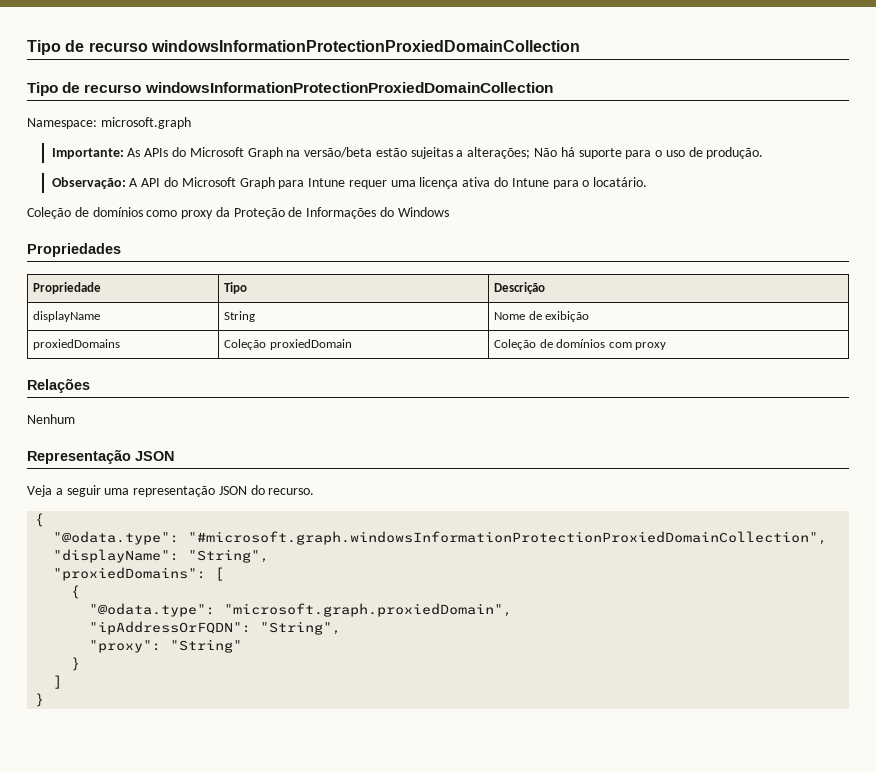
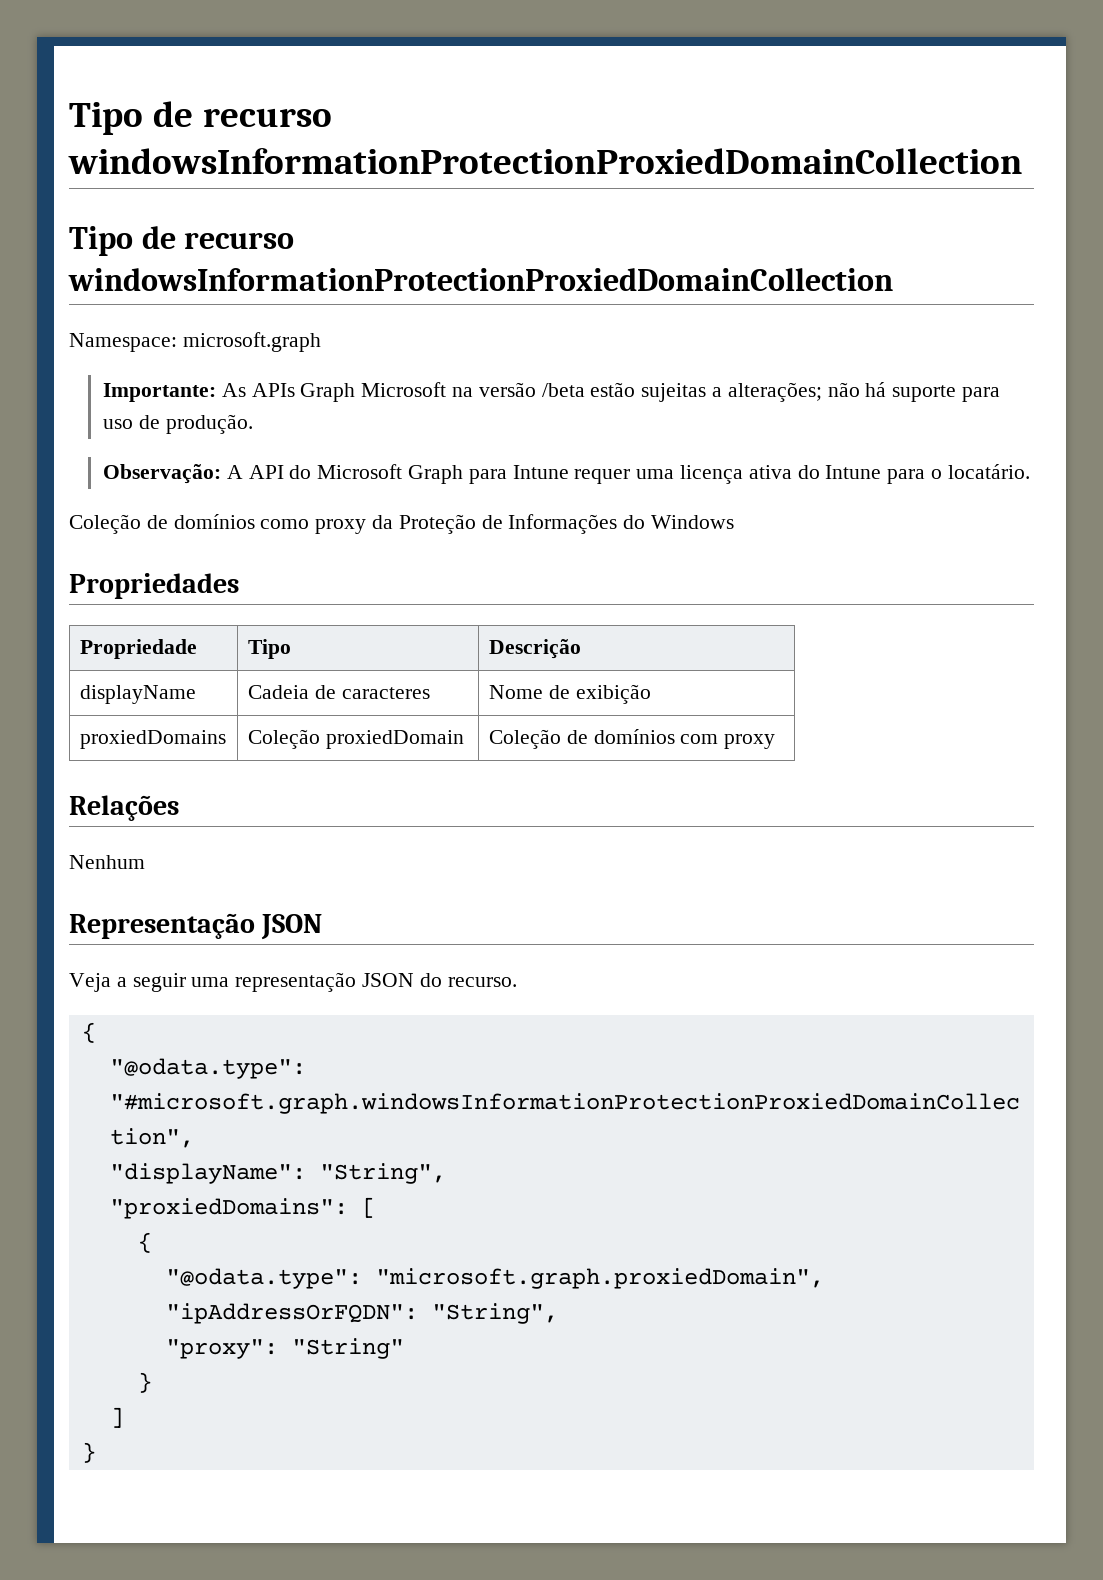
[171,147,373,159] do Microsoft Graph na versão/beta -> [300,382,585,402] Graph Microsoft na versão /beta
[533,148,557,157] Não -> [827,382,860,397] não
[655,150,663,157] o -> (1001, 394) none
[224,311,256,322] String -> [247,685,430,699] Cadeia de caracteres

